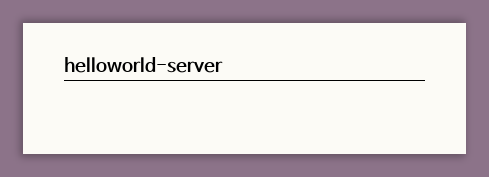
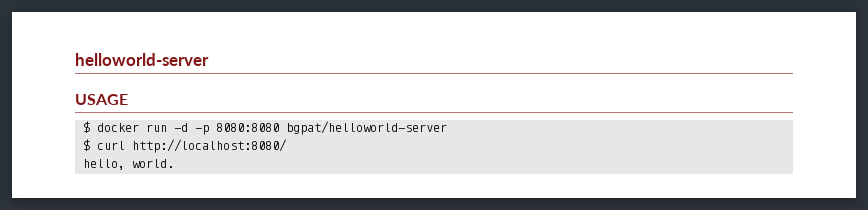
(223, 65) none -> [75,94,128,105] [83,121,448,135] [83,139,288,153] [83,159,175,170] // USAGE // $ docker run -d -p 8080:8080 bgpat/helloworld-server // $ curl http://localhost:8080/ // hello, world.

